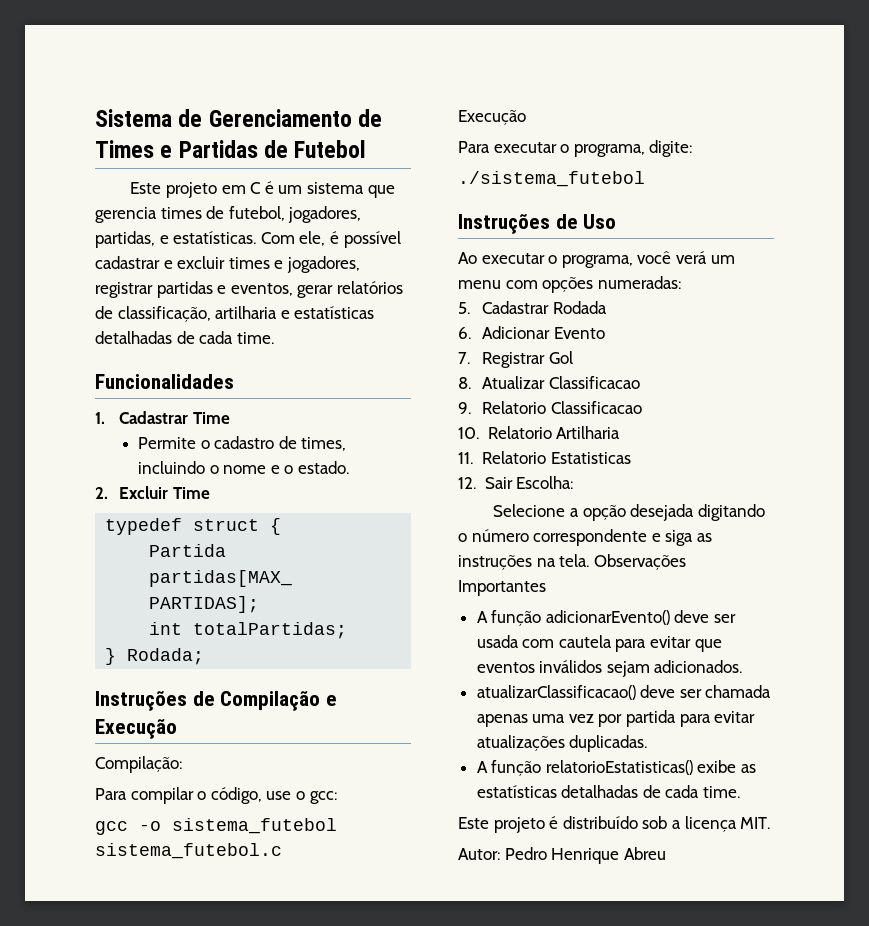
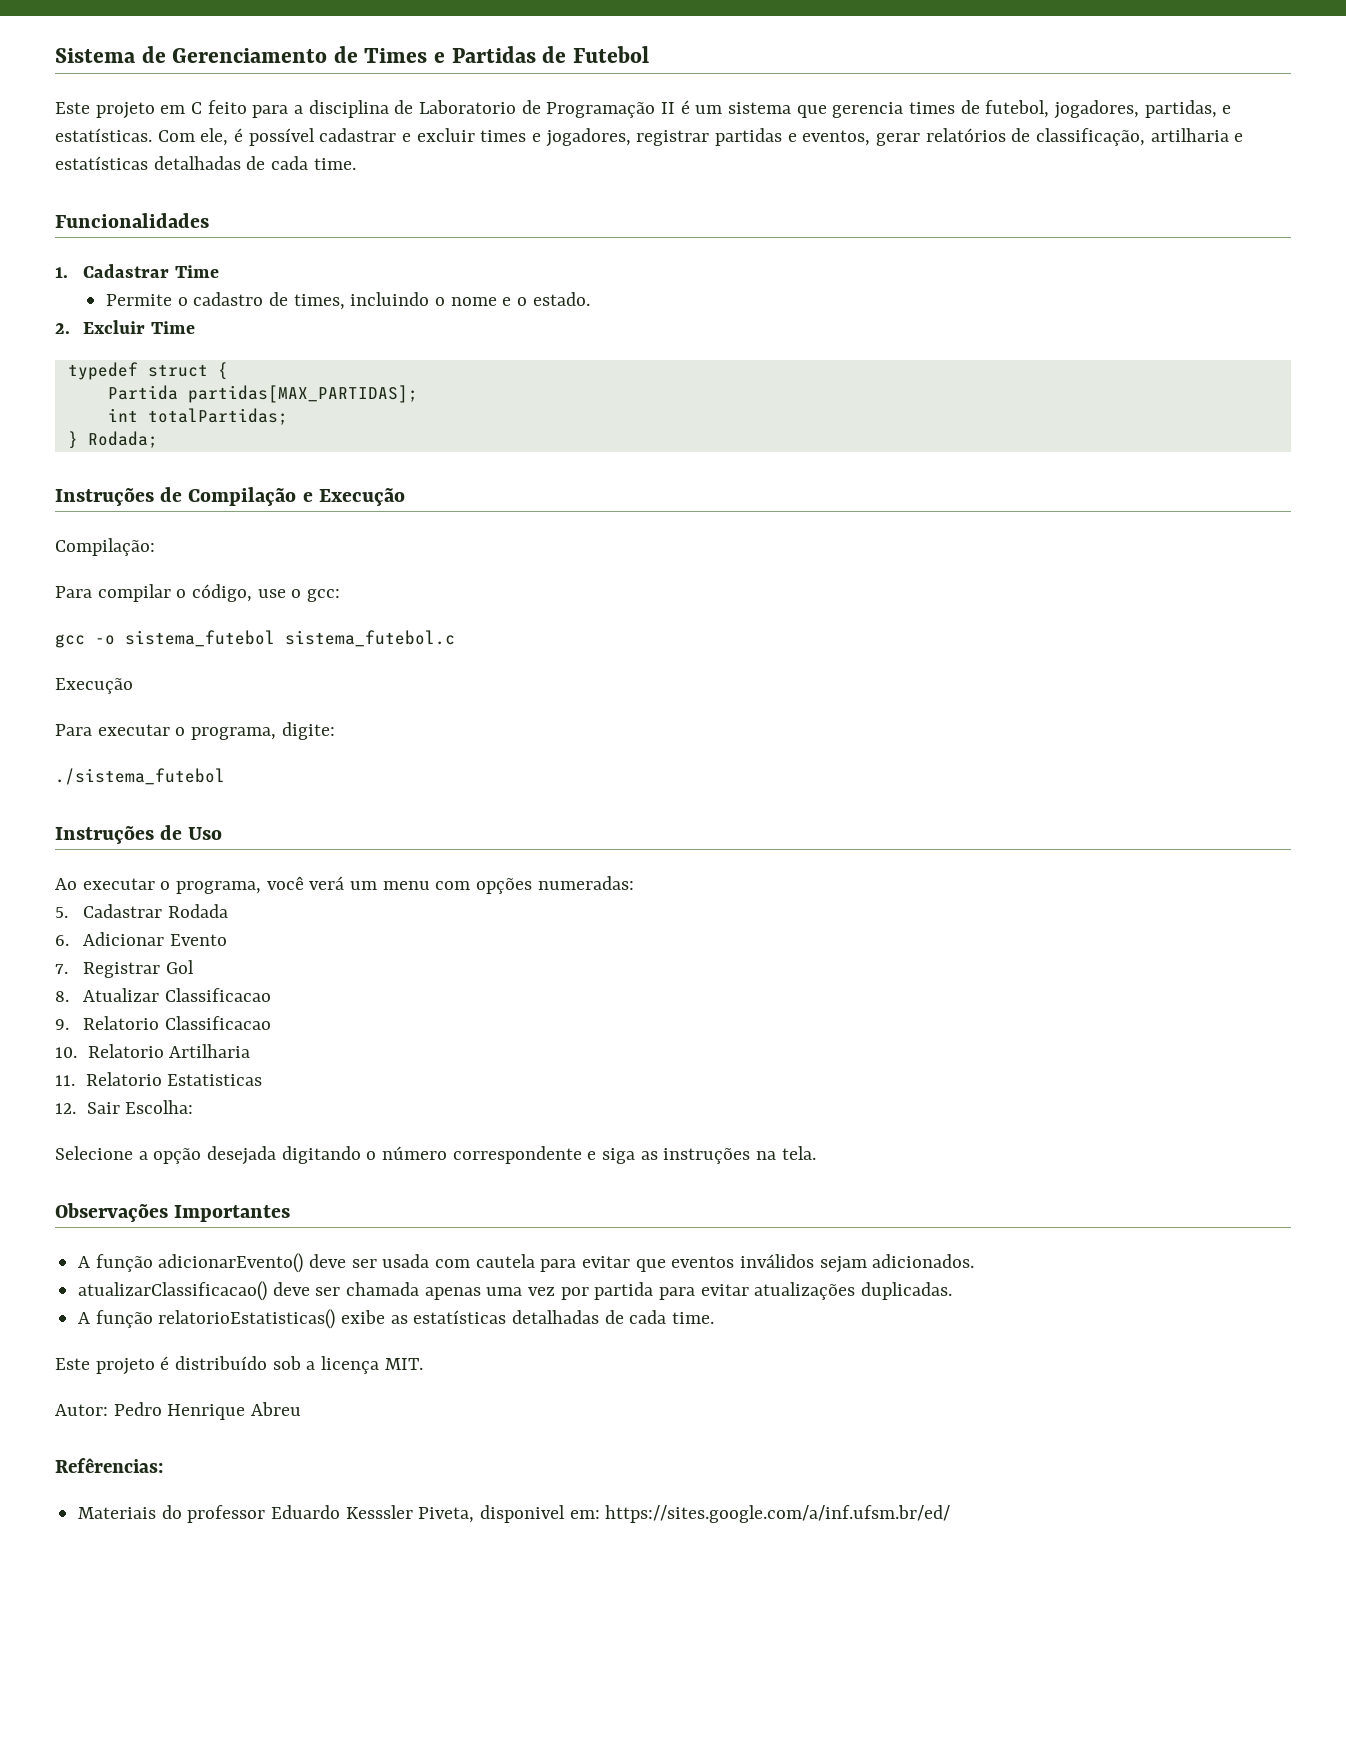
(261, 188) none -> [207,100,676,118] feito para a disciplina de Laboratorio de Programação II
(590, 560) none -> (816, 1153) //
(666, 853) none -> [55,1458,163,1473] [78,1505,951,1523] // Refêrencias: // Materiais do professor Eduardo Kesssler Piveta, disponivel em: https://sites.google.com/a/inf.ufsm.br/ed/

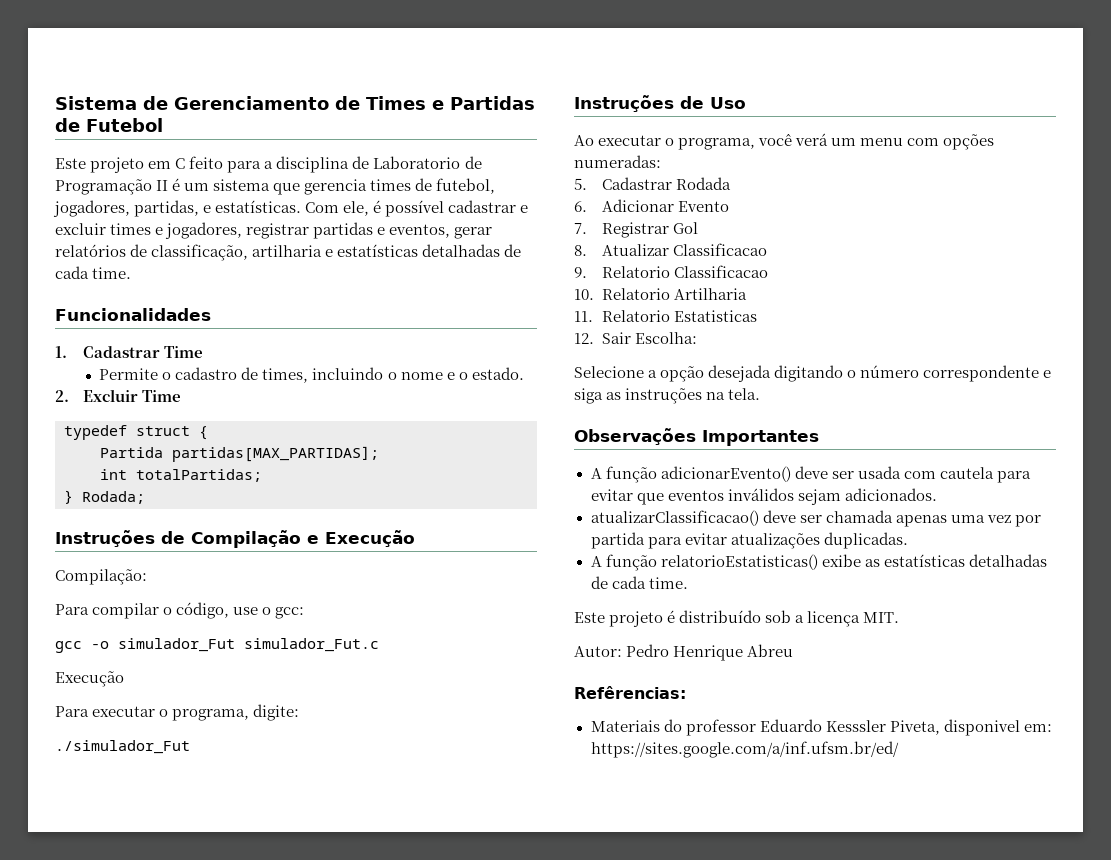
[125,630,455,647] sistema_futebol sistema_futebol.c -> [118,638,379,652] simulador_Fut simulador_Fut.c
[55,768,225,785] ./sistema_futebol -> [55,740,190,754] ./simulador_Fut

